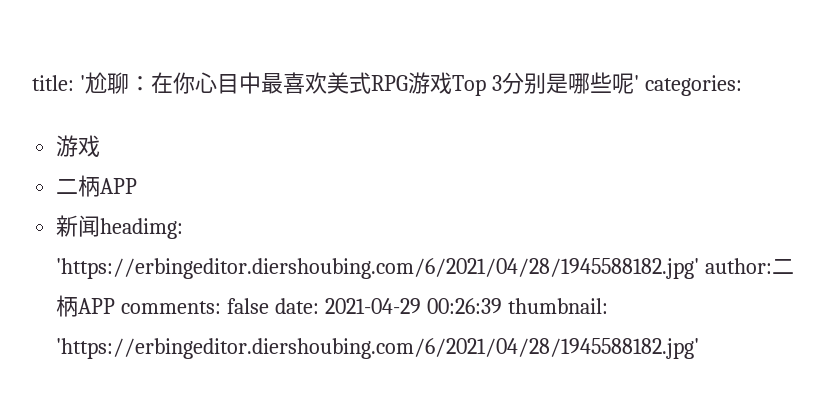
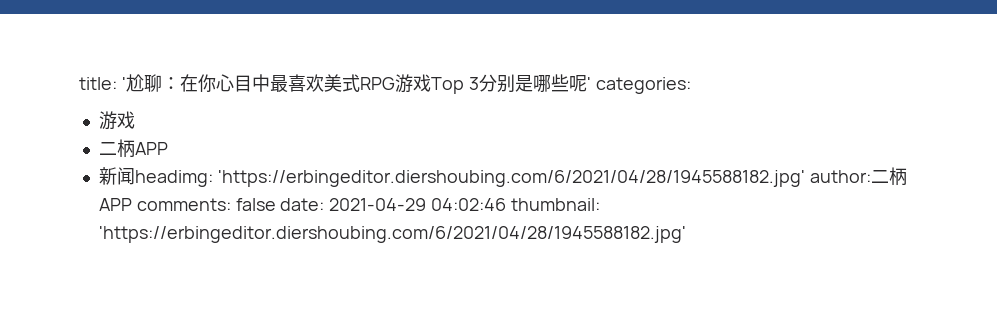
[426,298,502,314] 00:26:39 -> [431,198,507,211] 04:02:46

